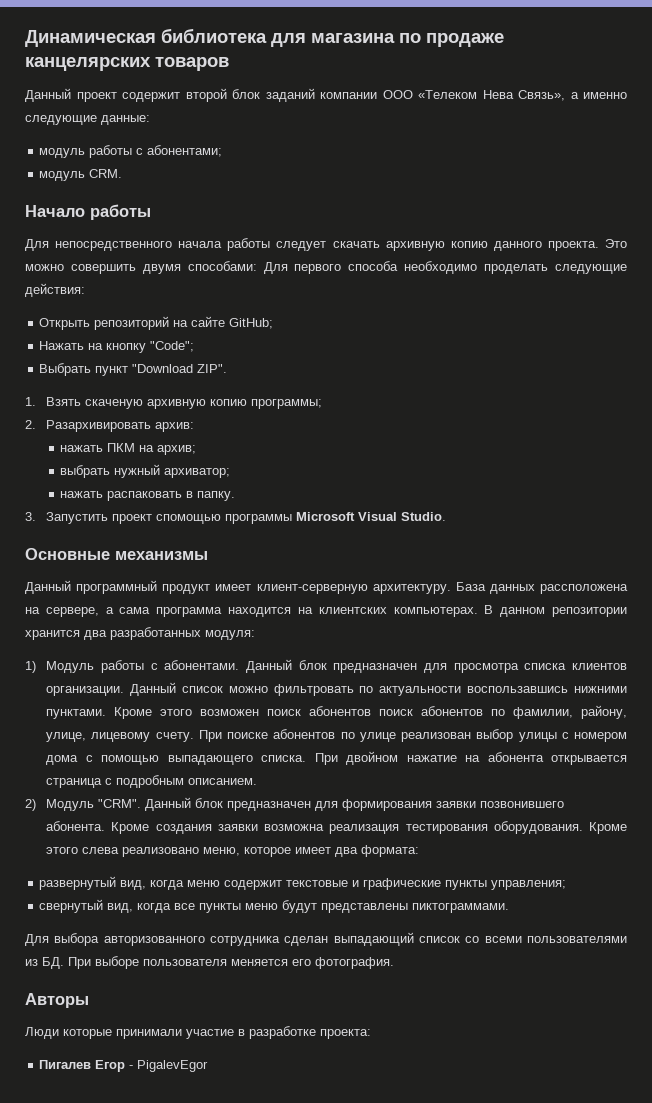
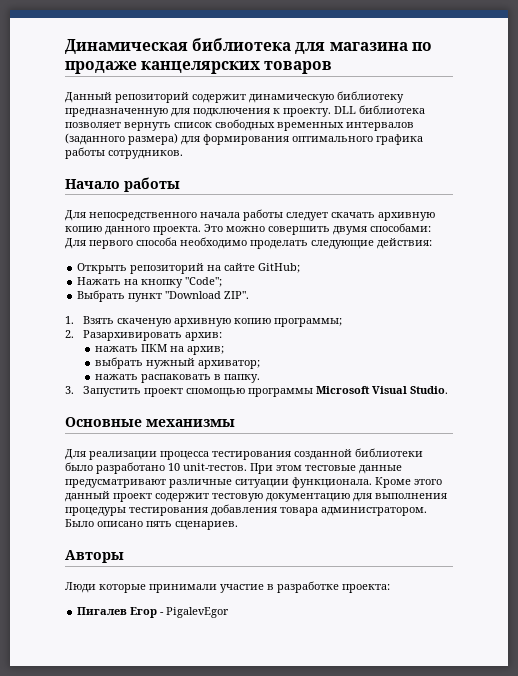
[76,88,627,102] [25,115,150,125] [39,145,223,158] [39,169,123,181] проект содержит второй блок заданий компании ООО «Телеком Нева Связь», а именно следующие данные: // модуль работы с абонентами; // модуль CRM. -> [115,91,404,103] [65,105,425,117] [65,119,414,131] [65,133,423,145] [65,147,183,159] репозиторий содержит динамическую библиотеку предназначенную для подключения к проекту. DLL библиотека позволяет вернуть список свободных временных интервалов (заданного размера) для формирования оптимального графика работы сотрудников.
[25,580,628,594] [25,605,627,617] [25,627,255,640] [25,659,627,673] [46,682,627,696] [46,705,627,719] [46,729,627,742] [46,751,627,765] [46,775,258,788] [25,797,565,811] [46,821,627,834] [46,845,420,857] [39,876,567,890] [39,899,510,913] [25,932,627,946] [25,956,394,969] Данный программный продукт имеет клиент-серверную архитектуру. База данных рассположена на сервере, а сама программа находится на клиентских компьютерах. В данном репозитории хранится два разработанных модуля: // 1) Модуль работы с абонентами. Данный блок предназначен для просмотра списка клиентов организации. Данный список можно фильтровать по актуальности воспользавшись нижними пунктами. Кроме этого возможен поиск абонентов поиск абонентов по фамилии, району, улице, лицевому счету. При поиске абонентов по улице реализован выбор улицы с номером дома с помощью выпадающего списка. При двойном нажатие на абонента открывается страница с подробным описанием. // 2) Модуль "CRM". Данный блок предназначен для формирования заявки позвонившего абонента. Кроме создания заявки возможна реализация тестирования оборудования. Кроме этого слева реализовано меню, которое имеет два формата: // развернутый вид, когда меню содержит текстовые и графические пункты управления; // свернутый вид, когда все пункты меню будут представлены пиктограммами. // Для выбора авторизованного сотрудника сделан выпадающий список со всеми пользователями из БД. При выборе пользователя меняется его фотография. -> [65,448,423,460] [65,462,402,474] [65,477,442,488] [65,491,447,502] [65,504,427,516] [65,519,238,530] Для реализации процесса тестирования созданной библиотеки было разработано 10 unit-тестов. При этом тестовые данные предусматривают различные ситуации функционала. Кроме этого данный проект содержит тестовую документацию для выполнения процедуры тестирования добавления товара администратором. Было описано пять сценариев.

